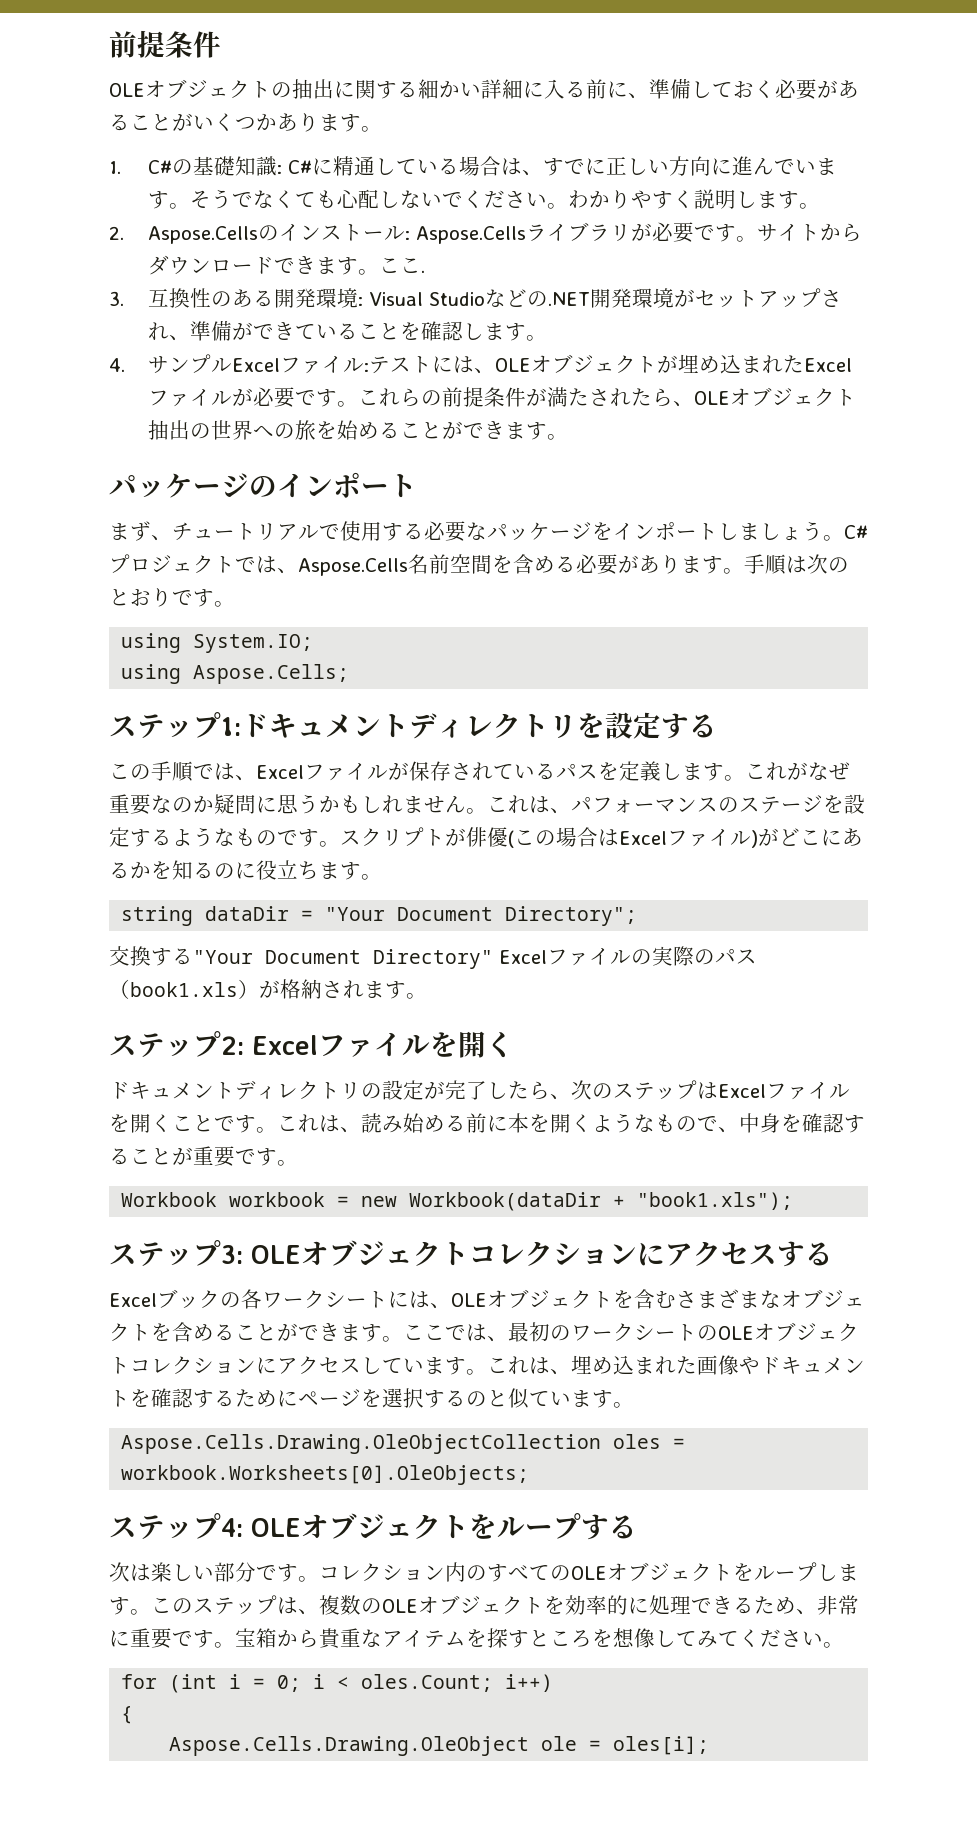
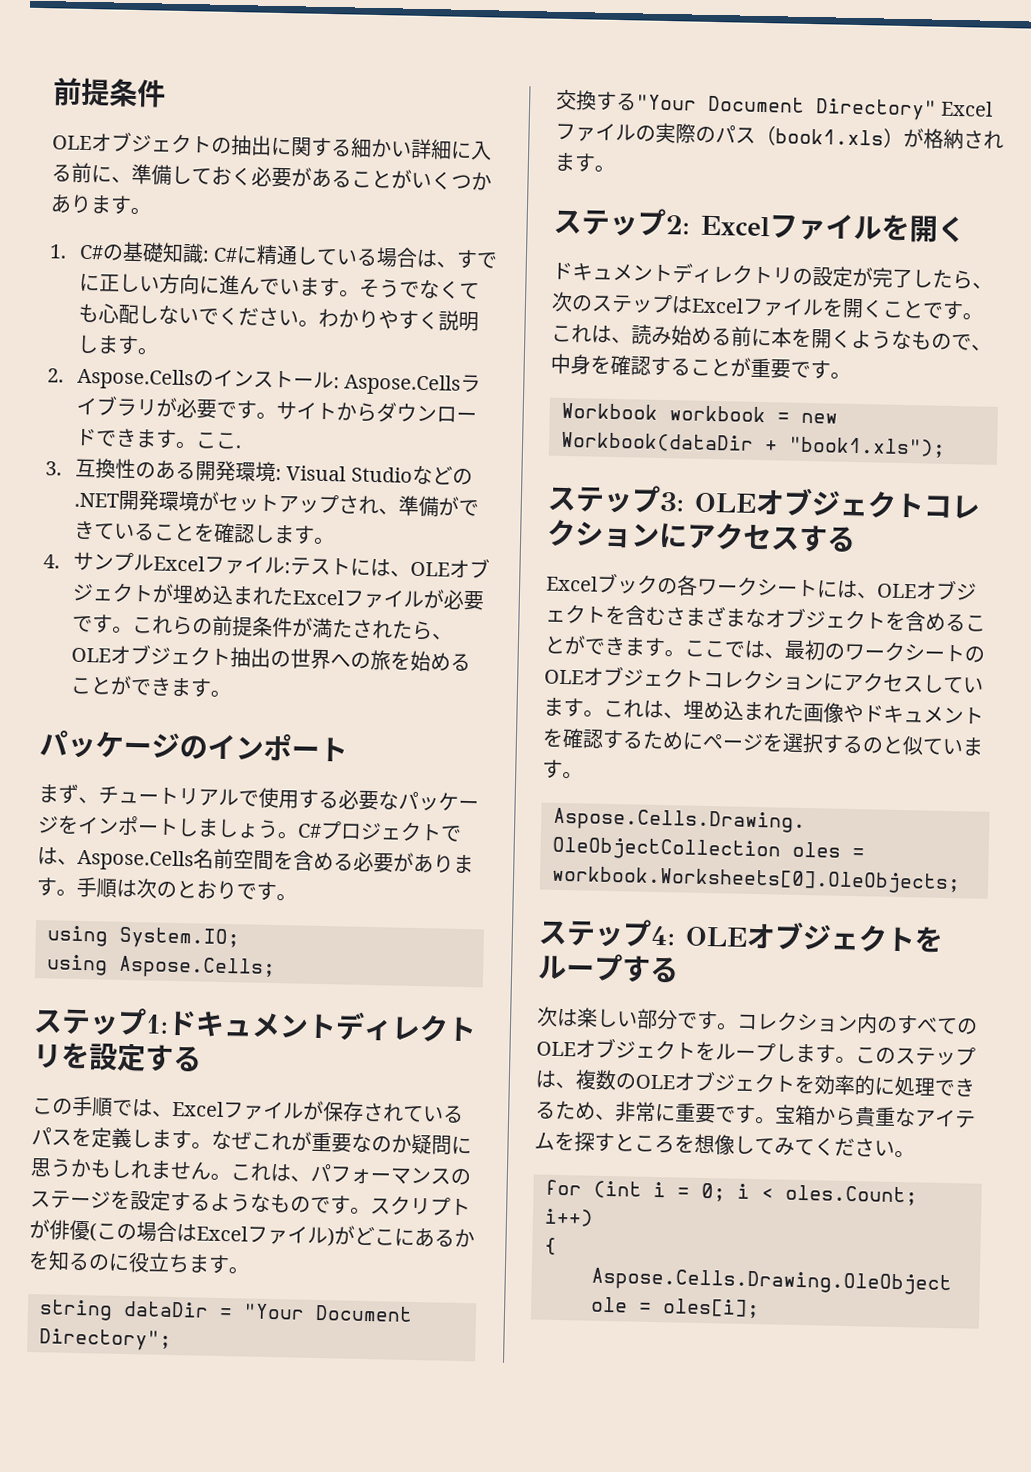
[745,762,850,781] これがなぜ -> [211,1130,312,1151] なぜこれが

